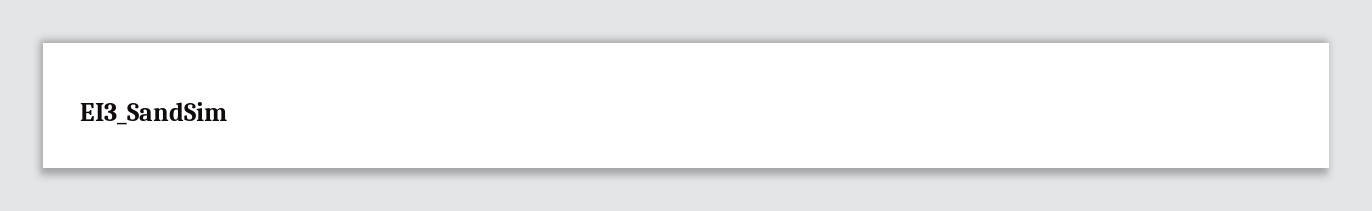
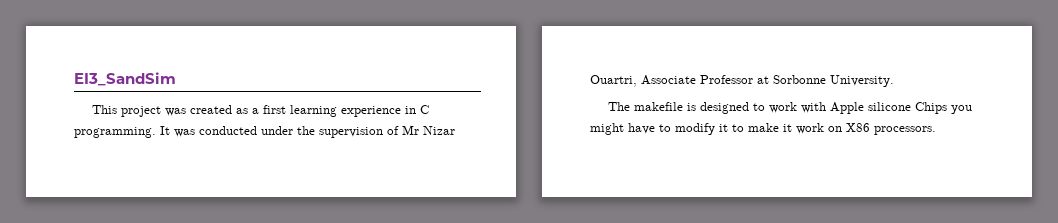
(227, 113) none -> [92,105,430,117] [74,125,455,138] [590,75,894,87] [608,102,973,114] [590,123,936,135] // This project was created as a first learning experience in C programming. It was conducted under the supervision of Mr Nizar Ouartri, Associate Professor at Sorbonne University. // The makefile is designed to work with Apple silicone Chips you might have to modify it to make it work on X86 processors.

